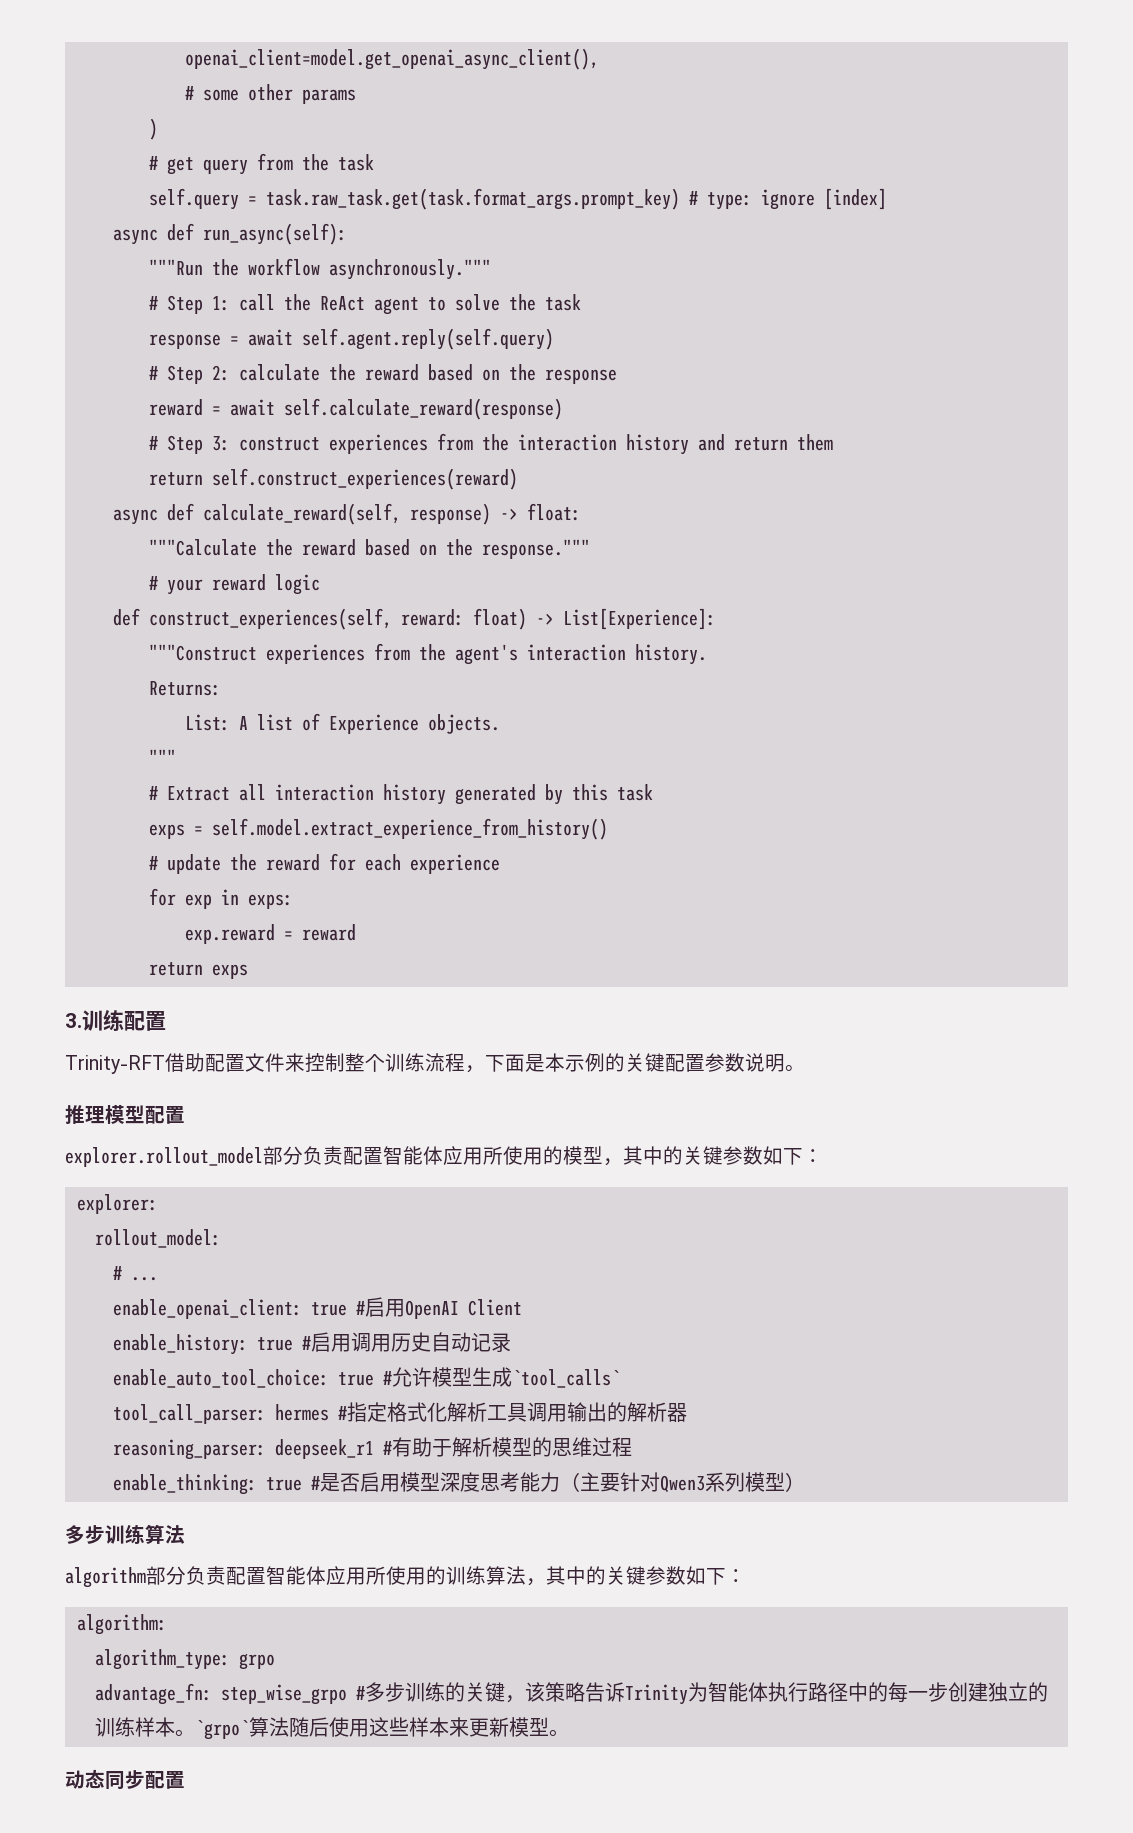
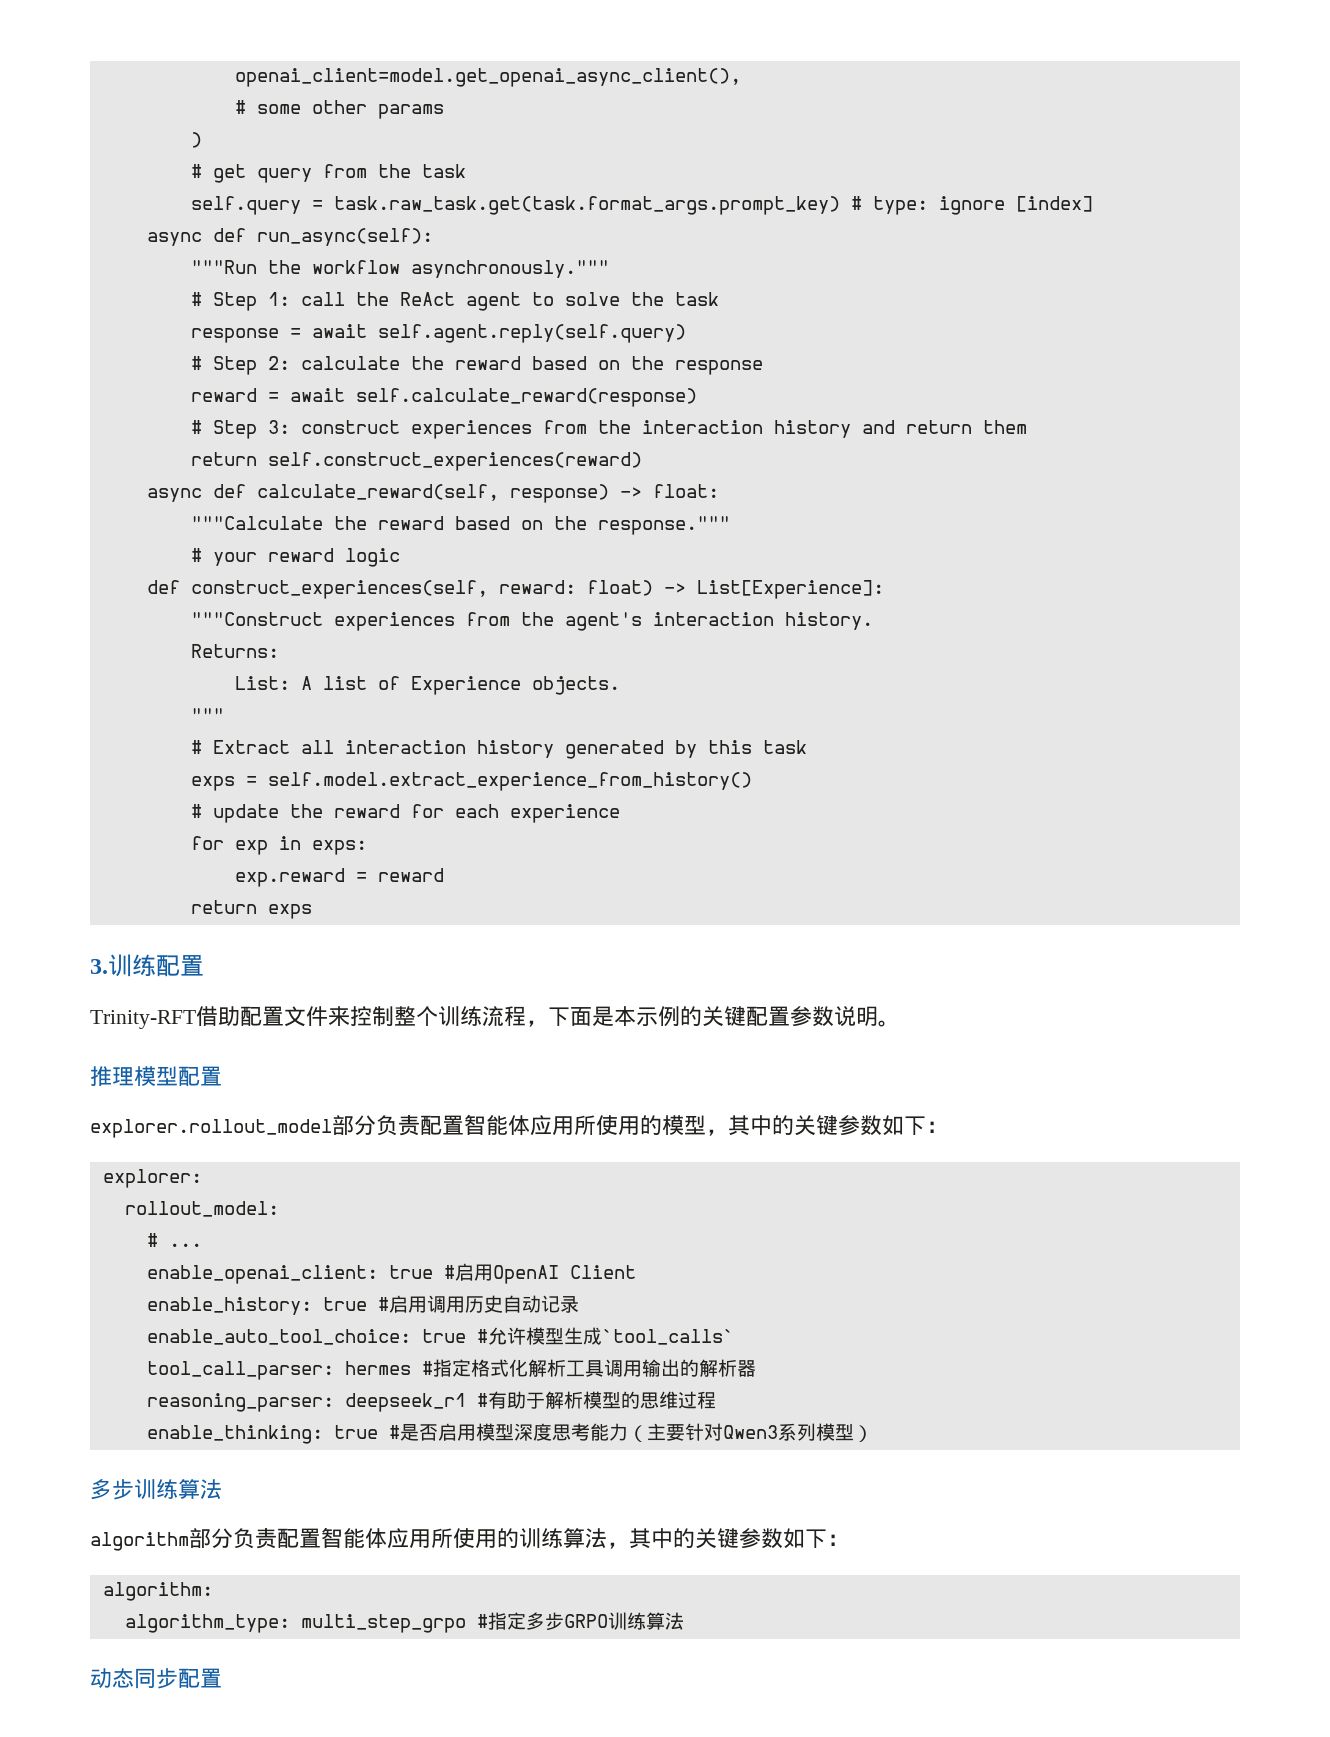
[238,1653,275,1670] [94,1682,1048,1705] [94,1717,569,1740] grpo // advantage_fn: step_wise_grpo #多步训练的关键，该策略告诉Trinity为智能体执行路径中的每一步创建独立的训练样本。`grpo`算法随后使用这些样本来更新模型。 -> [300,1612,684,1633] multi_step_grpo #指定多步GRPO训练算法

